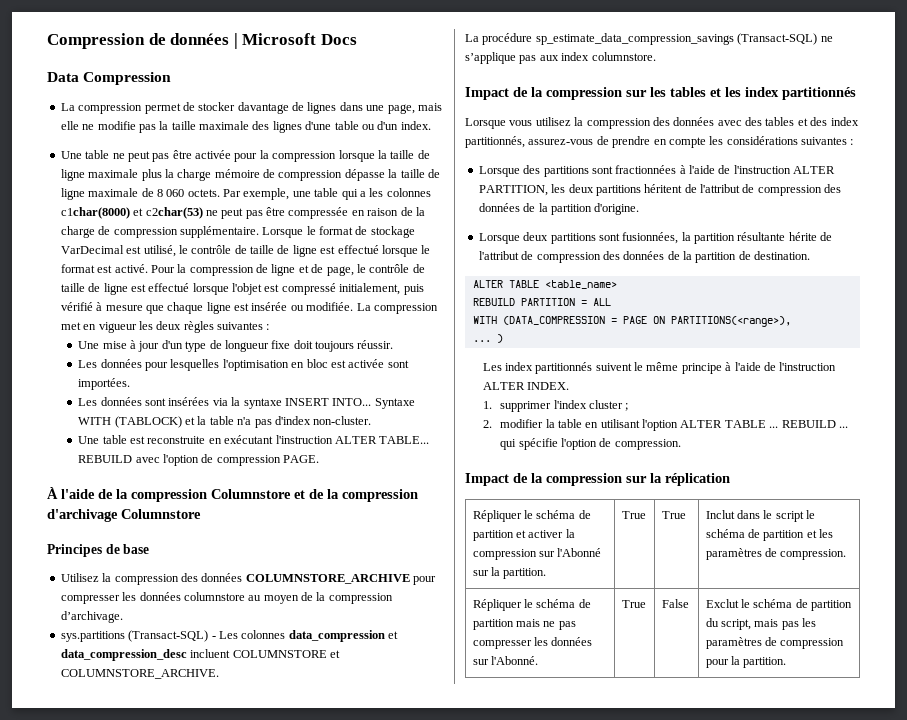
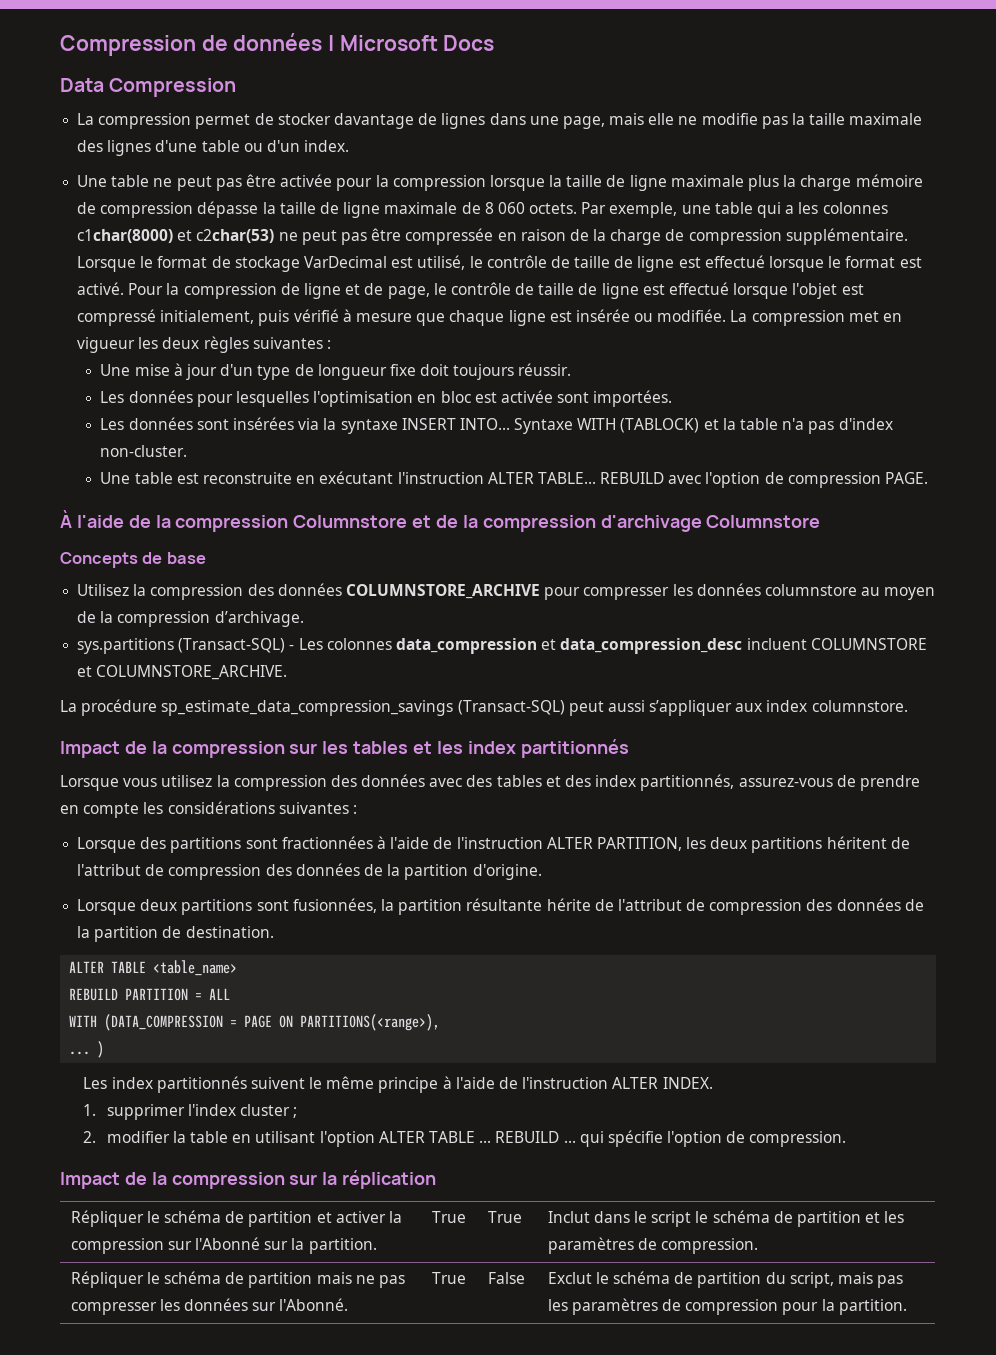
[47,544,102,557] Principes -> [60,552,138,568] Concepts
[820,36,833,42] [465,52,537,64] ne s’applique pas -> [568,700,733,716] peut aussi s’appliquer

